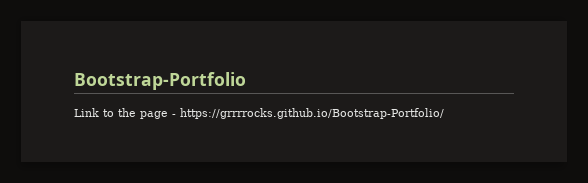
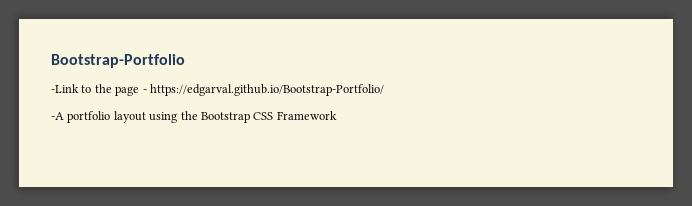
[74,108,99,117] Link -> [51,84,79,93] -Link
[180,108,444,119] https://grrrrocks.github.io/Bootstrap-Portfolio/ -> [149,84,384,96] [51,111,337,123] https://edgarval.github.io/Bootstrap-Portfolio/ // -A portfolio layout using the Bootstrap CSS Framework

